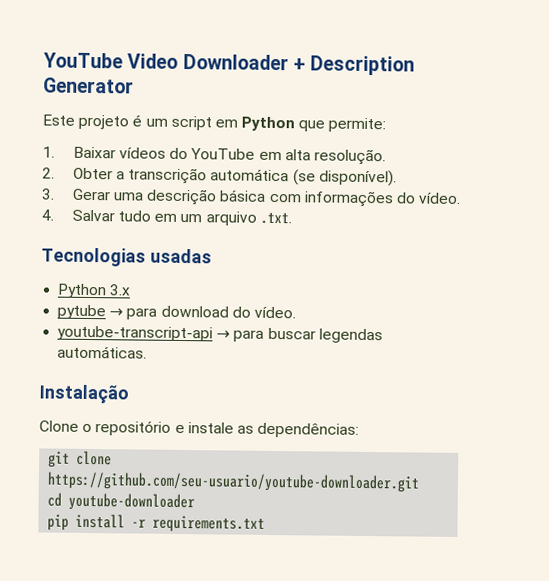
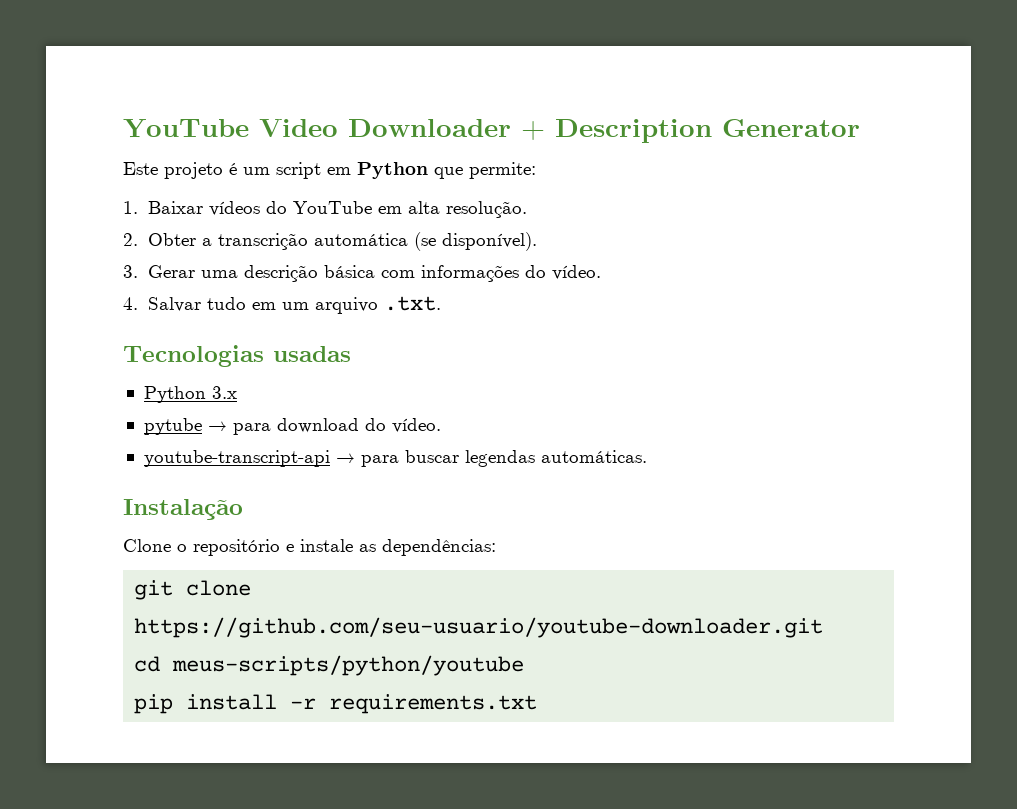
[68,492,196,512] youtube-downloader -> [172,655,525,676] meus-scripts/python/youtube

